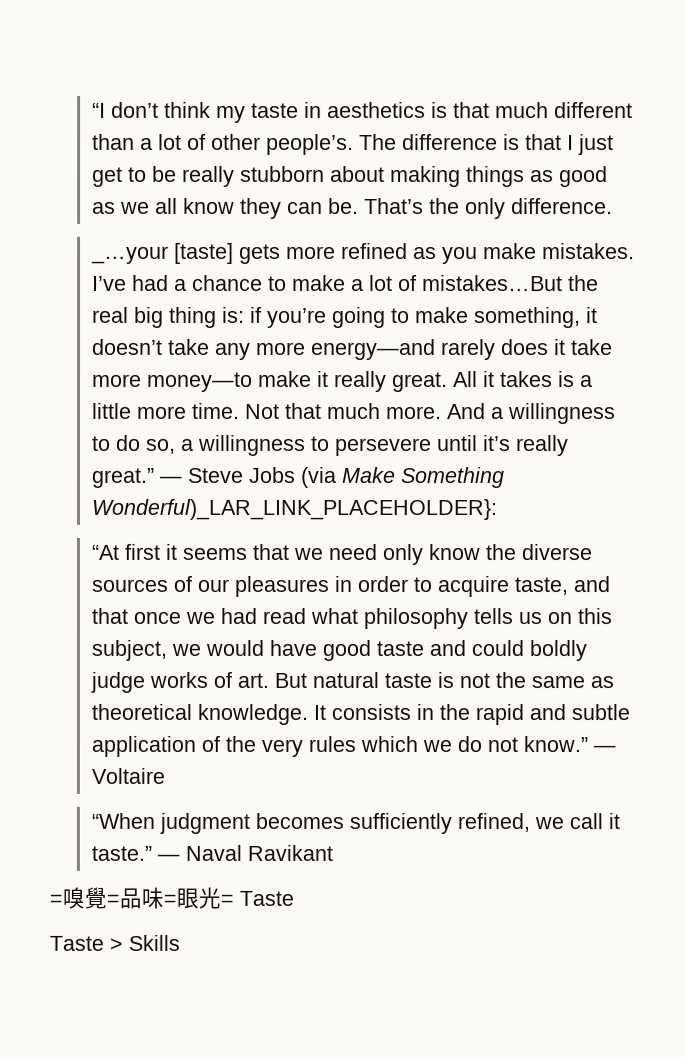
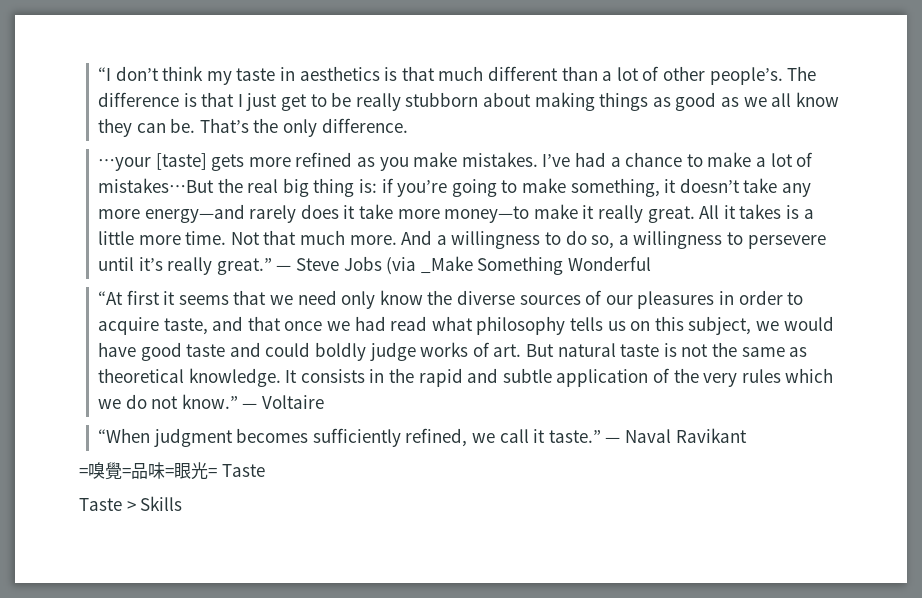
[90,245,169,264] _…your -> [98,157,152,171] …your
[341,466,505,489] [91,498,498,521] Make Something Wonderful)_LAR_LINK_PLACEHOLDER}: -> [420,256,651,275] _Make Something Wonderful

